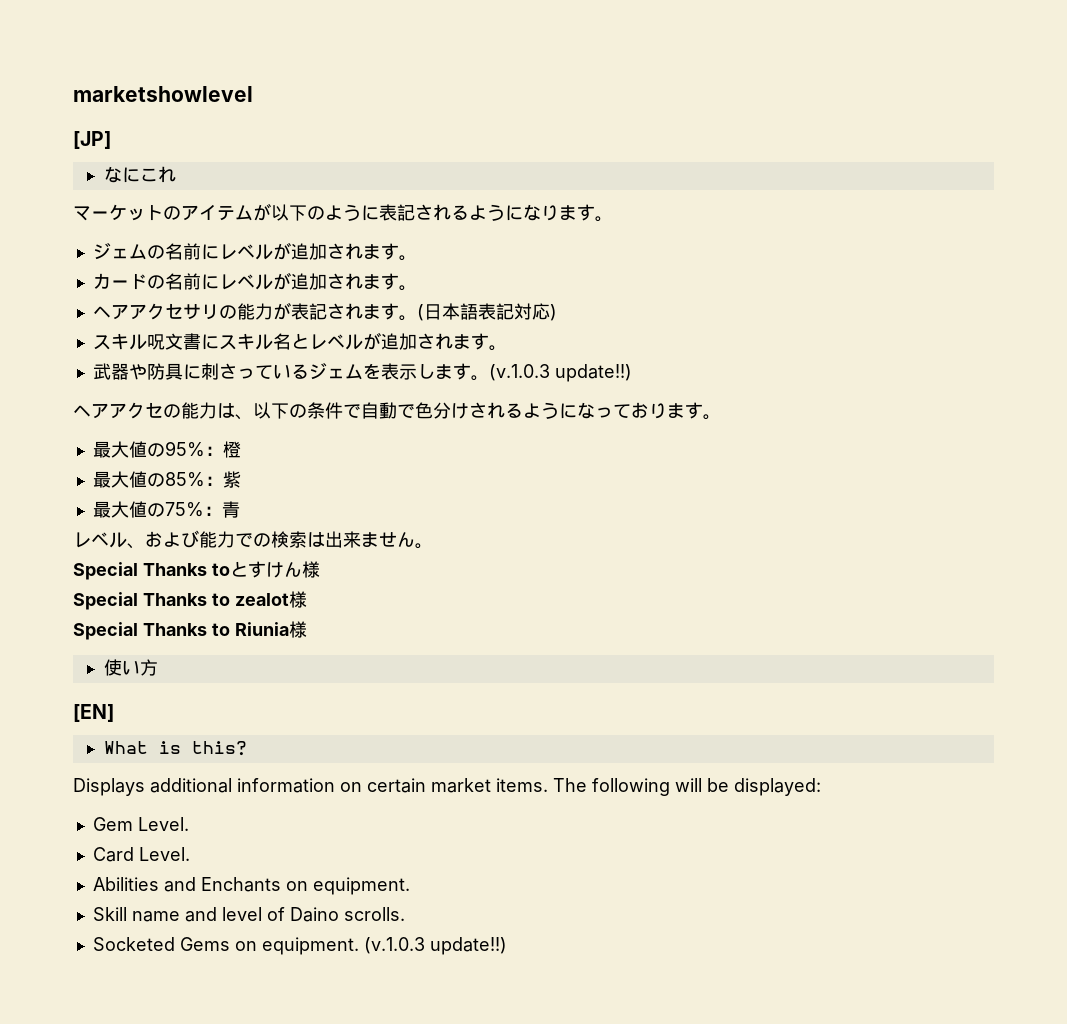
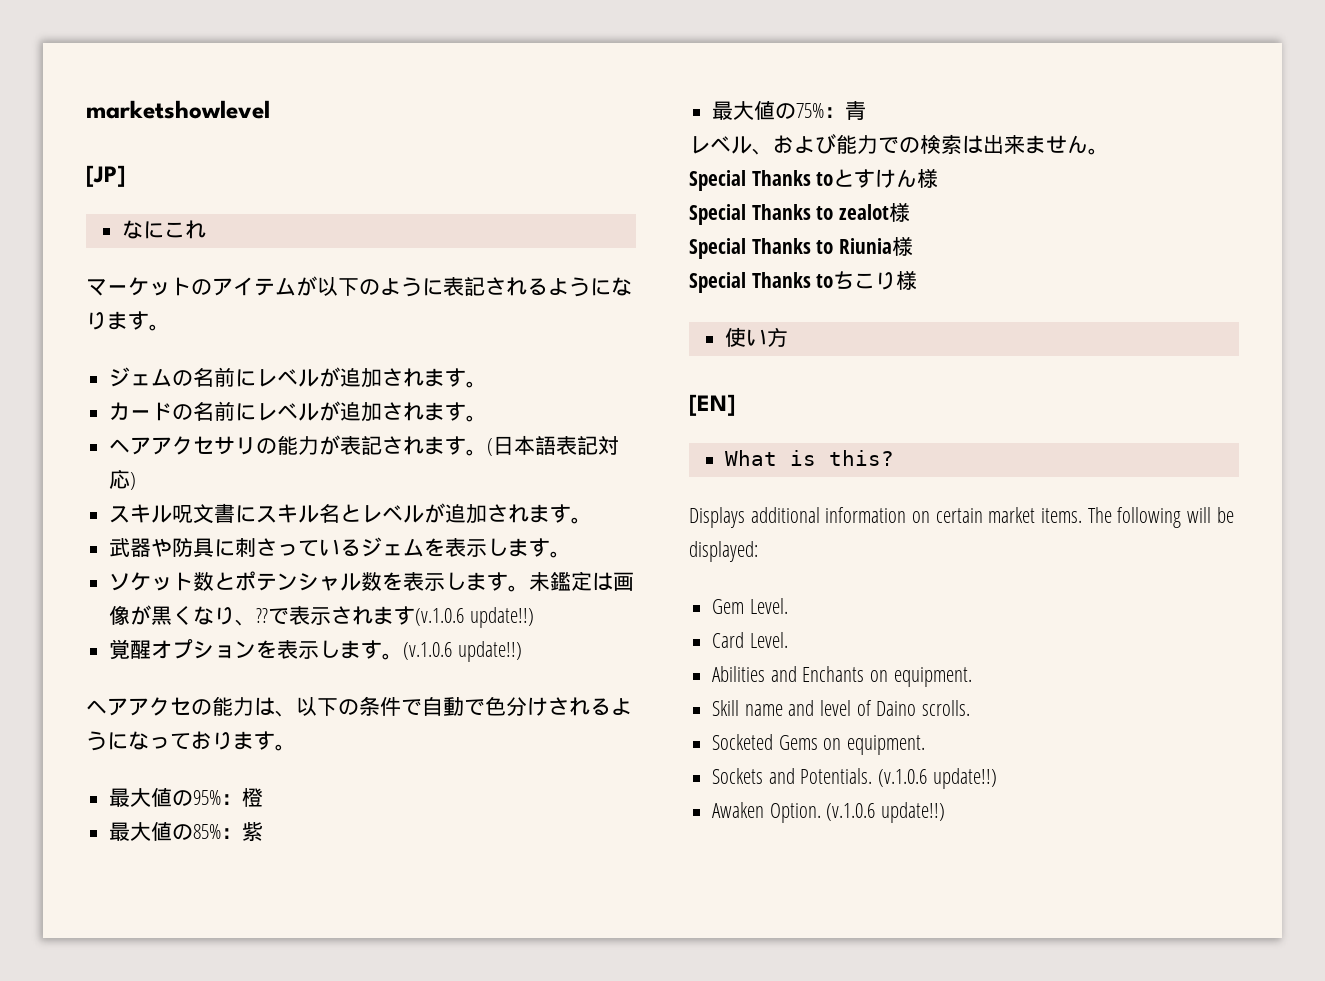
[488,364,550,381] (v.1.0.3 -> [109,571,635,592] [109,605,534,628] [109,639,453,660] // ソケット数とポテンシャル数を表示します。未鑑定は画像が黒くなり、??で表示されます(v.1.0.6 update!!) // 覚醒オプションを表示します。(v.1.0.6
(307, 629) none -> [689,270,918,293] // Special Thanks toちこり様
[363,937,425,954] (v.1.0.3 -> [712,768,997,789] [712,802,876,823] // Sockets and Potentials. (v.1.0.6 update!!) // Awaken Option. (v.1.0.6

